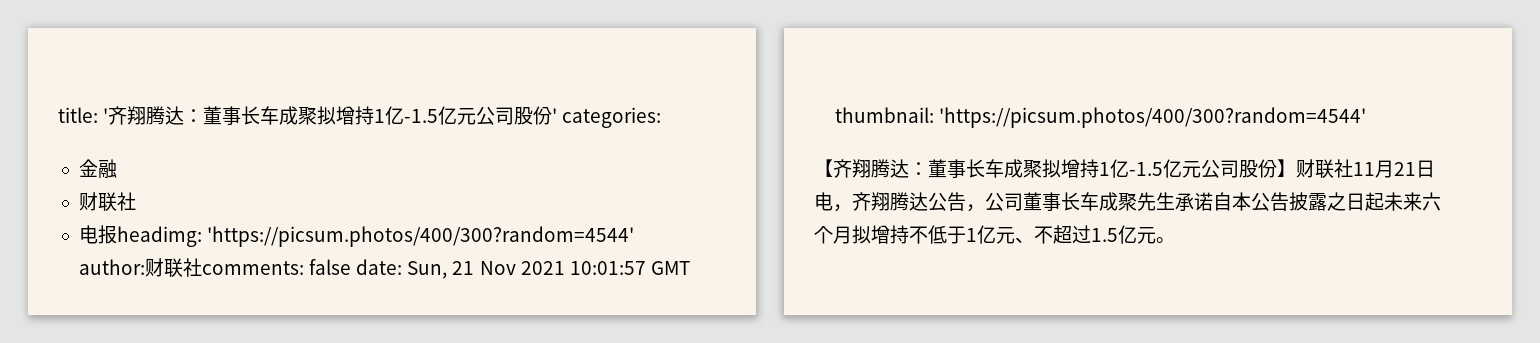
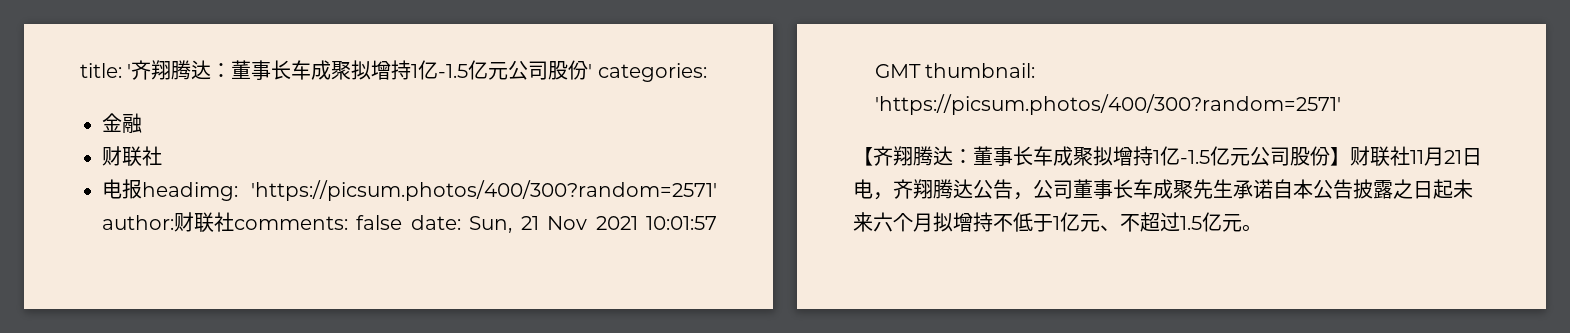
[207,226,635,247] 'https://picsum.photos/400/300?random=4544' -> [251,180,717,201] 'https://picsum.photos/400/300?random=2571'
[939,107,1367,128] 'https://picsum.photos/400/300?random=4544' -> [875,94,1341,115] 'https://picsum.photos/400/300?random=2571'

